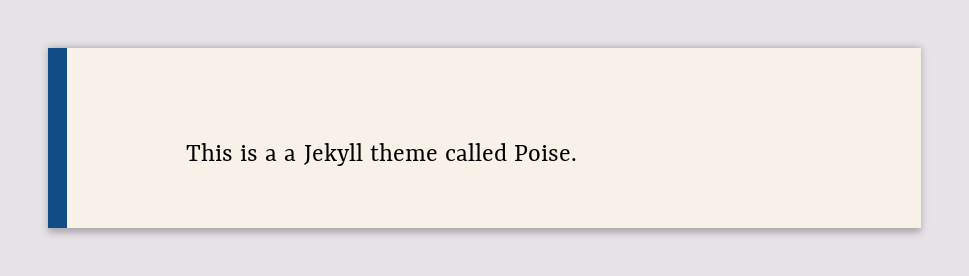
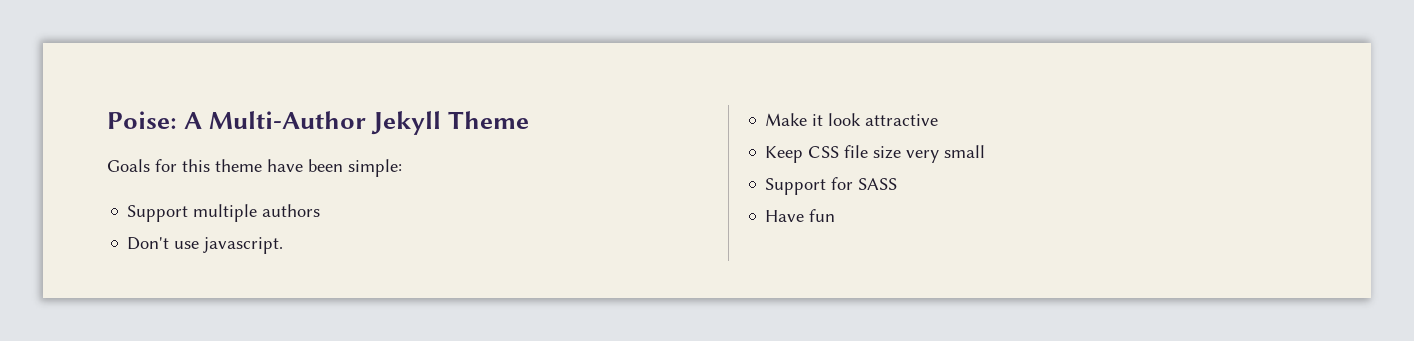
[186,143,578,166] This is a a Jekyll theme called Poise. -> [107,111,530,135] [107,159,402,177] [127,204,321,222] [127,237,284,254] [765,113,939,126] [765,145,986,163] [765,177,898,195] [765,209,836,222] Poise: A Multi-Author Jekyll Theme // Goals for this theme have been simple: // Support multiple authors // Don't use javascript. // Make it look attractive // Keep CSS file size very small // Support for SASS // Have fun

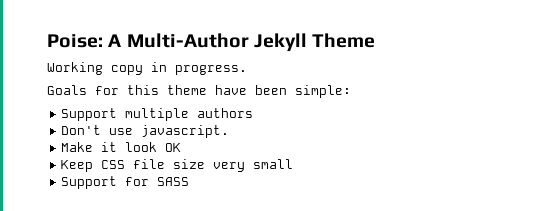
(530, 120) none -> [47,62,247,75] // Working copy in progress.
[865,114,939,126] attractive -> [165,143,182,152] OK
[765,209,836,222] // Have fun -> (190, 181) none

